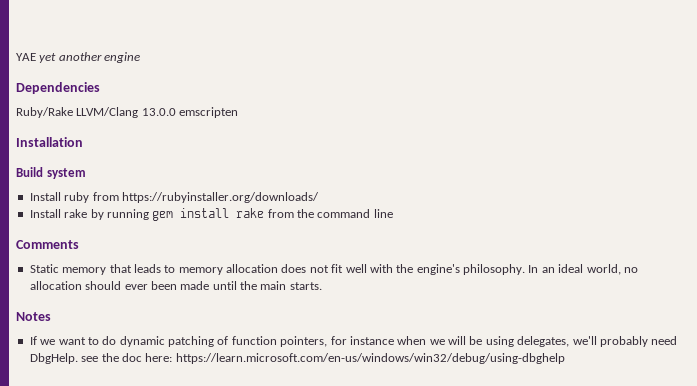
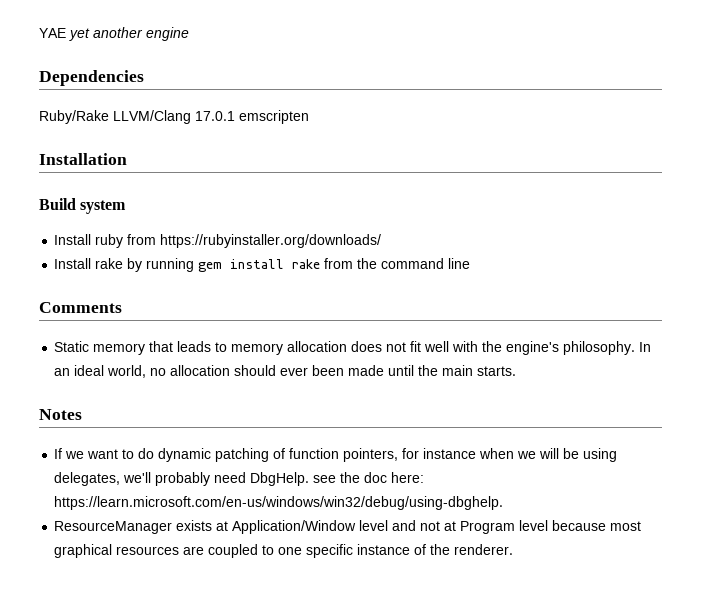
[141,108,176,116] 13.0.0 -> [195,111,235,121] 17.0.1
[175,353,565,364] https://learn.microsoft.com/en-us/windows/win32/debug/using-dbghelp -> [54,496,504,510] [54,520,642,534] [54,544,514,558] https://learn.microsoft.com/en-us/windows/win32/debug/using-dbghelp. // ResourceManager exists at Application/Window level and not at Program level because most graphical resources are coupled to one specific instance of the renderer.

